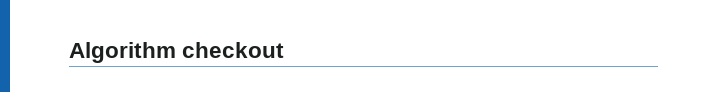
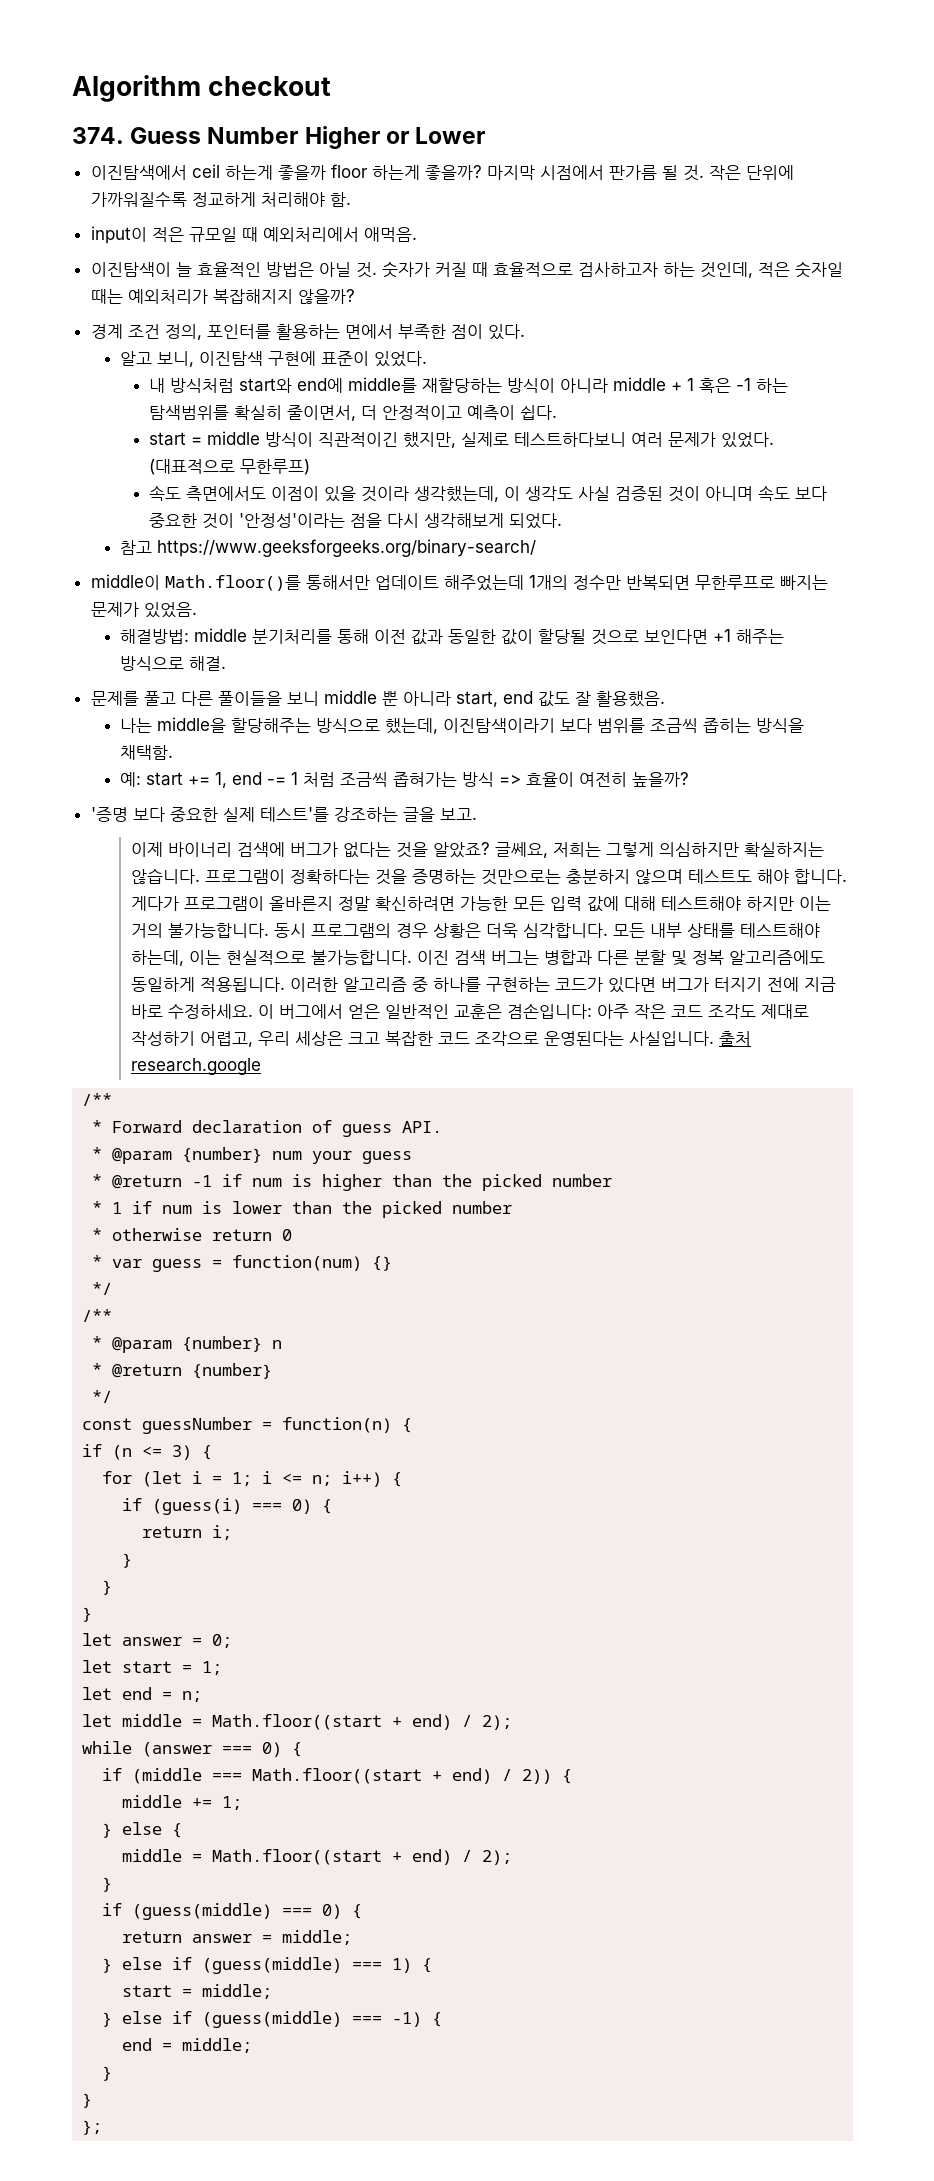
(285, 50) none -> [72,126,486,149] [90,164,794,181] [90,192,351,207] [90,226,417,244] [90,261,843,278] [90,289,355,304] [90,324,525,340] [120,351,428,367] [149,377,789,393] [149,405,558,421] [149,431,775,448] [149,459,311,475] [149,485,828,502] [149,513,563,529] [120,539,537,557] [90,574,828,591] [90,602,197,618] [120,628,785,645] [120,656,227,671] [90,690,665,707] [120,717,805,734] [120,745,174,760] [120,772,690,788] [90,807,477,822] [130,842,824,858] [130,868,847,885] [130,896,831,912] [130,923,820,938] [130,950,825,966] [130,977,836,993] [130,1003,809,1019] [130,1031,751,1047] [130,1058,261,1075] [82,1093,113,1106] [92,1120,443,1137] [92,1147,413,1164] [92,1174,613,1191] [92,1201,513,1218] [92,1228,293,1241] [92,1255,393,1272] [92,1282,113,1295] [82,1309,113,1322] [92,1336,283,1353] [92,1363,273,1379] [92,1390,113,1403] [82,1417,413,1434] [82,1444,213,1460] [102,1471,403,1487] [122,1498,333,1515] [142,1525,233,1540] [122,1553,133,1568] [102,1580,113,1595] [82,1607,93,1622] [82,1633,233,1648] [82,1660,223,1675] [82,1687,203,1702] [82,1714,513,1730] [82,1741,303,1757] [102,1768,573,1784] [122,1795,243,1810] [102,1822,183,1838] [122,1849,513,1865] [102,1877,113,1892] [102,1903,363,1920] [122,1930,353,1945] [102,1957,433,1974] [122,1984,273,1999] [102,2011,443,2028] [122,2038,253,2053] [102,2066,113,2081] [82,2093,93,2108] [82,2120,103,2135] // 374. Guess Number Higher or Lower // 이진탐색에서 ceil 하는게 좋을까 floor 하는게 좋을까? 마지막 시점에서 판가름 될 것. 작은 단위에 가까워질수록 정교하게 처리해야 함. // input이 적은 규모일 때 예외처리에서 애먹음. // 이진탐색이 늘 효율적인 방법은 아닐 것. 숫자가 커질 때 효율적으로 검사하고자 하는 것인데, 적은 숫자일 때는 예외처리가 복잡해지지 않을까? // 경계 조건 정의, 포인터를 활용하는 면에서 부족한 점이 있다. // 알고 보니, 이진탐색 구현에 표준이 있었다. // 내 방식처럼 start와 end에 middle를 재할당하는 방식이 아니라 middle + 1 혹은 -1 하는 탐색범위를 확실히 줄이면서, 더 안정적이고 예측이 쉽다. // start = middle 방식이 직관적이긴 했지만, 실제로 테스트하다보니 여러 문제가 있었다. (대표적으로 무한루프) // 속도 측면에서도 이점이 있을 것이라 생각했는데, 이 생각도 사실 검증된 것이 아니며 속도 보다 중요한 것이 '안정성'이라는 점을 다시 생각해보게 되었다. // 참고 https://www.geeksforgeeks.org/binary-search/ // middle이 Math.floor()를 통해서만 업데이트 해주었는데 1개의 정수만 반복되면 무한루프로 빠지는 문제가 있었음. // 해결방법: middle 분기처리를 통해 이전 값과 동일한 값이 할당될 것으로 보인다면 +1 해주는 방식으로 해결. // 문제를 풀고 다른 풀이들을 보니 middle 뿐 아니라 start, end 값도 잘 활용했음. // 나는 middle을 할당해주는 방식으로 했는데, 이진탐색이라기 보다 범위를 조금씩 좁히는 방식을 채택함. // 예: start += 1, end -= 1 처럼 조금씩 좁혀가는 방식 => 효율이 여전히 높을까? // '증명 보다 중요한 실제 테스트'를 강조하는 글을 보고. // 이제 바이너리 검색에 버그가 없다는 것을 알았죠? 글쎄요, 저희는 그렇게 의심하지만 확실하지는 않습니다. 프로그램이 정확하다는 것을 증명하는 것만으로는 충분하지 않으며 테스트도 해야 합니다. 게다가 프로그램이 올바른지 정말 확신하려면 가능한 모든 입력 값에 대해 테스트해야 하지만 이는 거의 불가능합니다. 동시 프로그램의 경우 상황은 더욱 심각합니다. 모든 내부 상태를 테스트해야 하는데, 이는 현실적으로 불가능합니다. 이진 검색 버그는 병합과 다른 분할 및 정복 알고리즘에도 동일하게 적용됩니다. 이러한 알고리즘 중 하나를 구현하는 코드가 있다면 버그가 터지기 전에 지금 바로 수정하세요. 이 버그에서 얻은 일반적인 교훈은 겸손입니다: 아주 작은 코드 조각도 제대로 작성하기 어렵고, 우리 세상은 크고 복잡한 코드 조각으로 운영된다는 사실입니다. 출처 research.google // /** // * Forward declaration of guess API. // * @param {number} num your guess // * @return -1 if num is higher than the picked number // * 1 if num is lower than the picked number // * otherwise return 0 // * var guess = function(num) {} // */ // /** // * @param {number} n // * @return {number} // */ // const guessNumber = function(n) { // if (n <= 3) { // for (let i = 1; i <= n; i++) { // if (guess(i) === 0) { // return i; // } // } // } // let answer = 0; // let start = 1; // let end = n; // let middle = Math.floor((start + end) / 2); // while (answer === 0) { // if (middle === Math.floor((start + end) / 2)) { // middle += 1; // } else { // middle = Math.floor((start + end) / 2); // } // if (guess(middle) === 0) { // return answer = middle; // } else if (guess(middle) === 1) { // start = middle; // } else if (guess(middle) === -1) { // end = middle; // } // } // };

